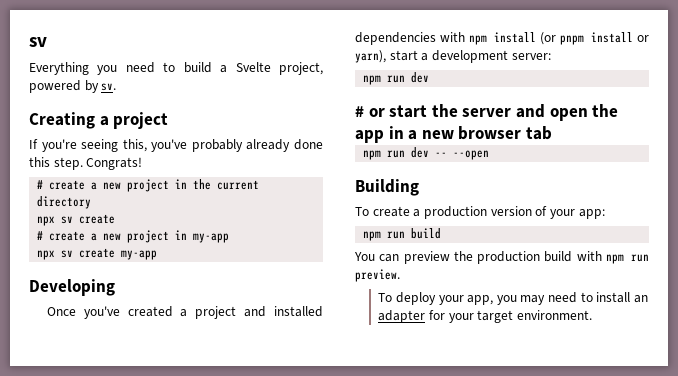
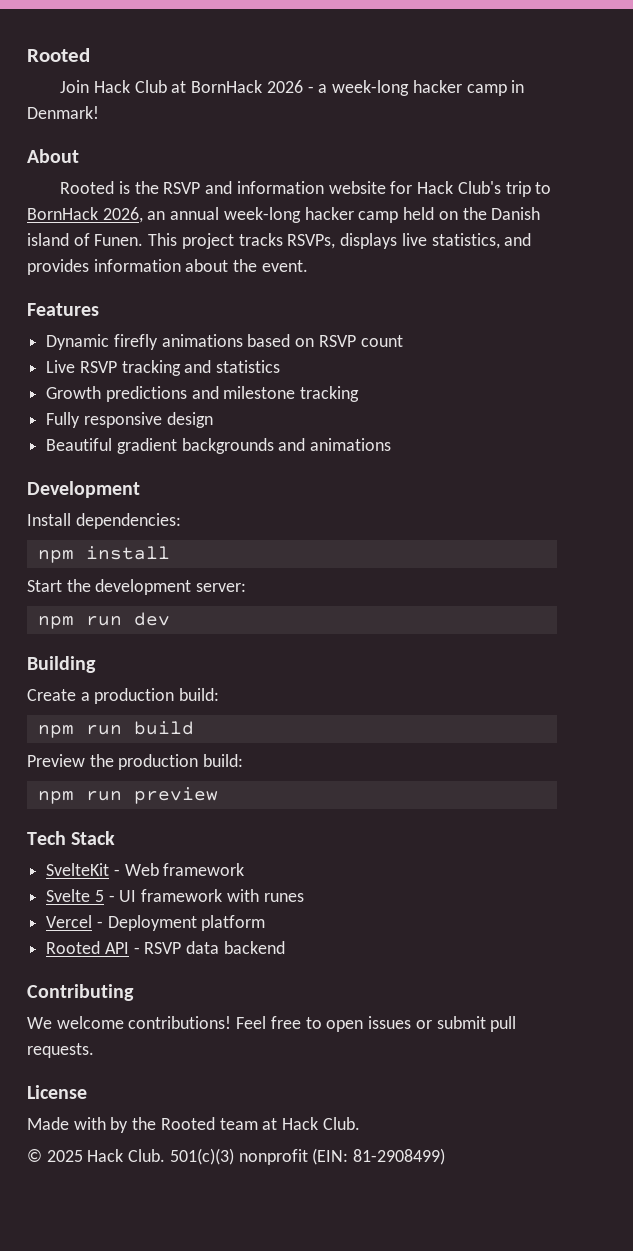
[29,37,47,47] [29,62,324,75] [29,80,117,93] [29,112,169,129] [29,139,323,152] [29,157,143,170] [37,179,260,192] [37,196,92,209] [37,214,116,226] [37,230,230,243] [37,248,158,260] [29,279,115,296] [46,306,324,319] [355,32,649,45] [355,50,429,63] sv // Everything you need to build a Svelte project, powered by sv. // Creating a project // If you're seeing this, you've probably already done this step. Congrats! // # create a new project in the current directory // npx sv create // # create a new project in my-app // npx sv create my-app // Developing // Once you've created a project and installed dependencies with npm install (or pnpm install or yarn), start a -> [27,48,90,62] [60,80,525,96] [27,106,99,119] [27,149,79,163] [60,181,552,197] [27,207,541,223] [27,233,532,249] [27,259,308,275] [27,303,99,316] [46,334,403,350] [46,360,281,376] [46,386,360,402] [46,412,213,428] [46,438,392,454] [27,481,140,498] [27,513,181,529] [37,546,170,563] [27,579,91,592] Rooted // Join Hack Club at BornHack 2026 - a week-long hacker camp in Denmark! // About // Rooted is the RSVP and information website for Hack Club's trip to BornHack 2026, an annual week-long hacker camp held on the Danish island of Funen. This project tracks RSVPs, displays live statistics, and provides information about the event. // Features // Dynamic firefly animations based on RSVP count // Live RSVP tracking and statistics // Growth predictions and milestone tracking // Fully responsive design // Beautiful gradient backgrounds and animations // Development // Install dependencies: // npm install // Start the
[355,104,619,121] [355,126,552,143] [363,147,490,160] [355,179,419,196] [355,206,605,219] [363,228,442,241] [354,251,649,264] [355,269,400,282] [378,292,649,305] [378,310,592,323] # or start the server and open the app in a new browser tab // npm run dev -- --open // Building // To create a production version of your app: // npm run build // You can preview the production build with npm run preview. // To deploy your app, you may need to install an adapter for your target environment. -> [27,656,96,673] [27,688,220,704] [37,721,194,738] [27,754,244,770] [37,787,218,804] [27,831,116,845] [46,863,245,876] [46,889,304,902] [46,915,266,931] [46,941,285,954] [27,984,134,1001] [27,1016,517,1032] [27,1043,94,1058] [27,1085,87,1099] [27,1117,360,1133] [27,1148,446,1165] Building // Create a production build: // npm run build // Preview the production build: // npm run preview // Tech Stack // SvelteKit - Web framework // Svelte 5 - UI framework with runes // Vercel - Deployment platform // Rooted API - RSVP data backend // Contributing // We welcome contributions! Feel free to open issues or submit pull requests. // License // Made with by the Rooted team at Hack Club. // © 2025 Hack Club. 501(c)(3) nonprofit (EIN: 81-2908499)

